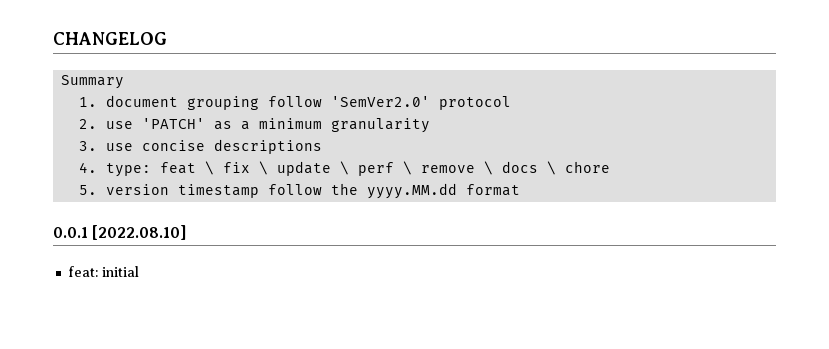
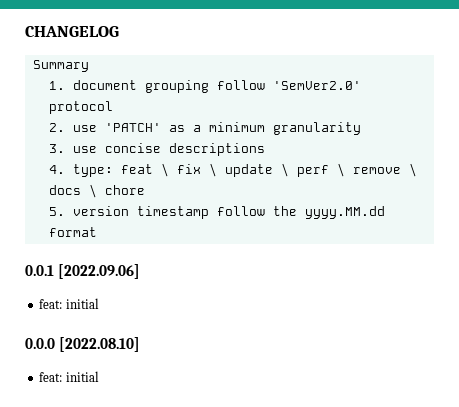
(88, 232) none -> [58,264,141,279] [39,298,99,309] [25,338,55,349] [2022.09.06] // feat: initial // 0.0.0

